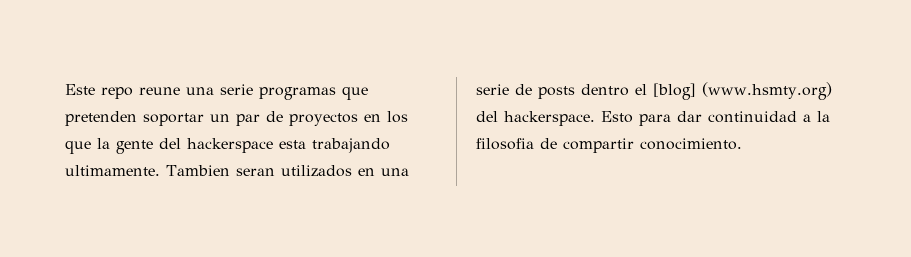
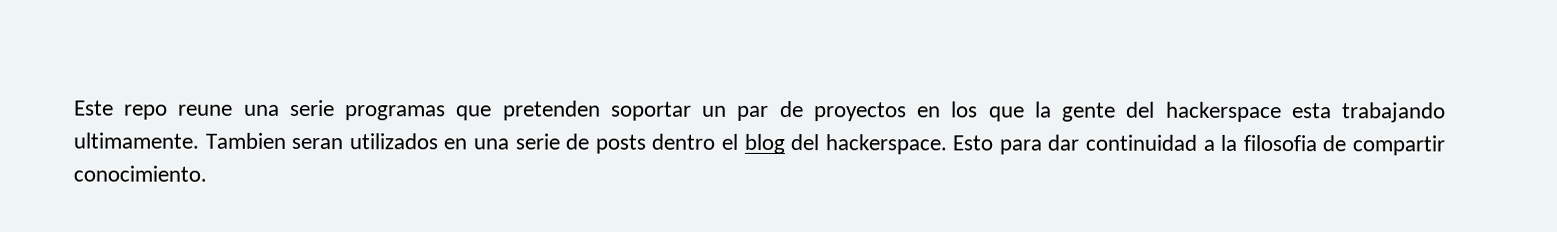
[653,82,832,100] [blog] (www.hsmty.org) -> [743,133,785,155] blog

